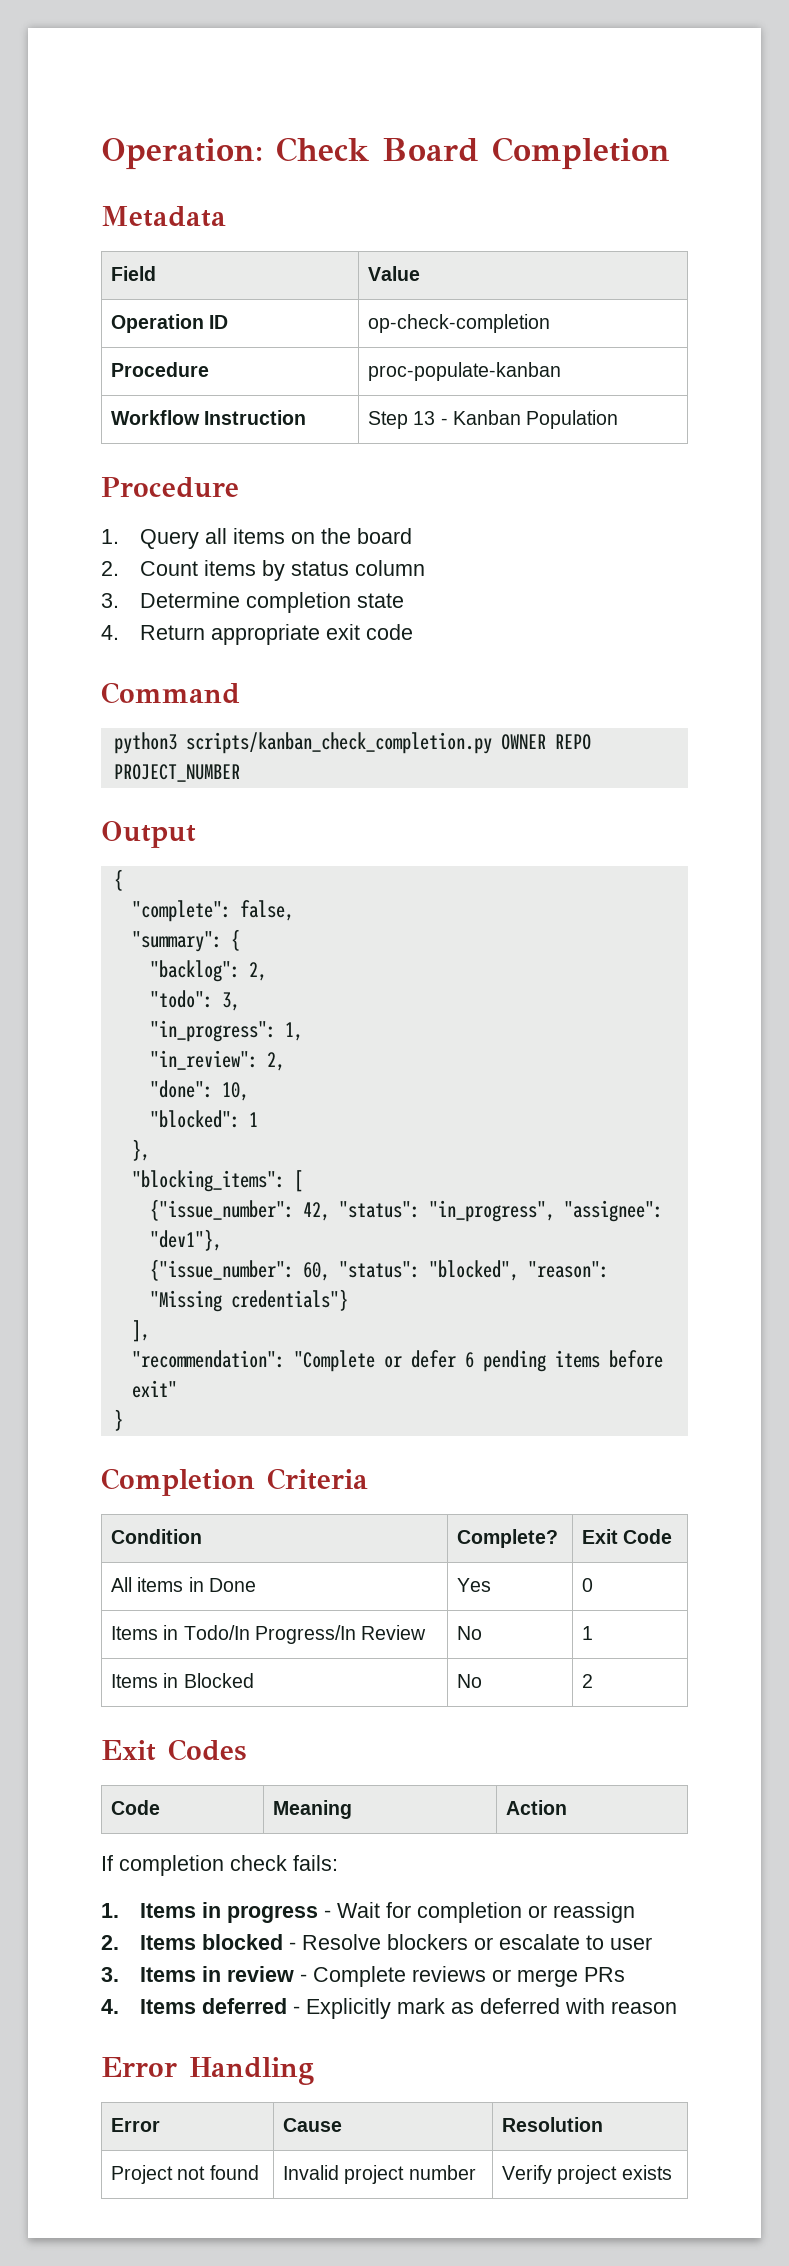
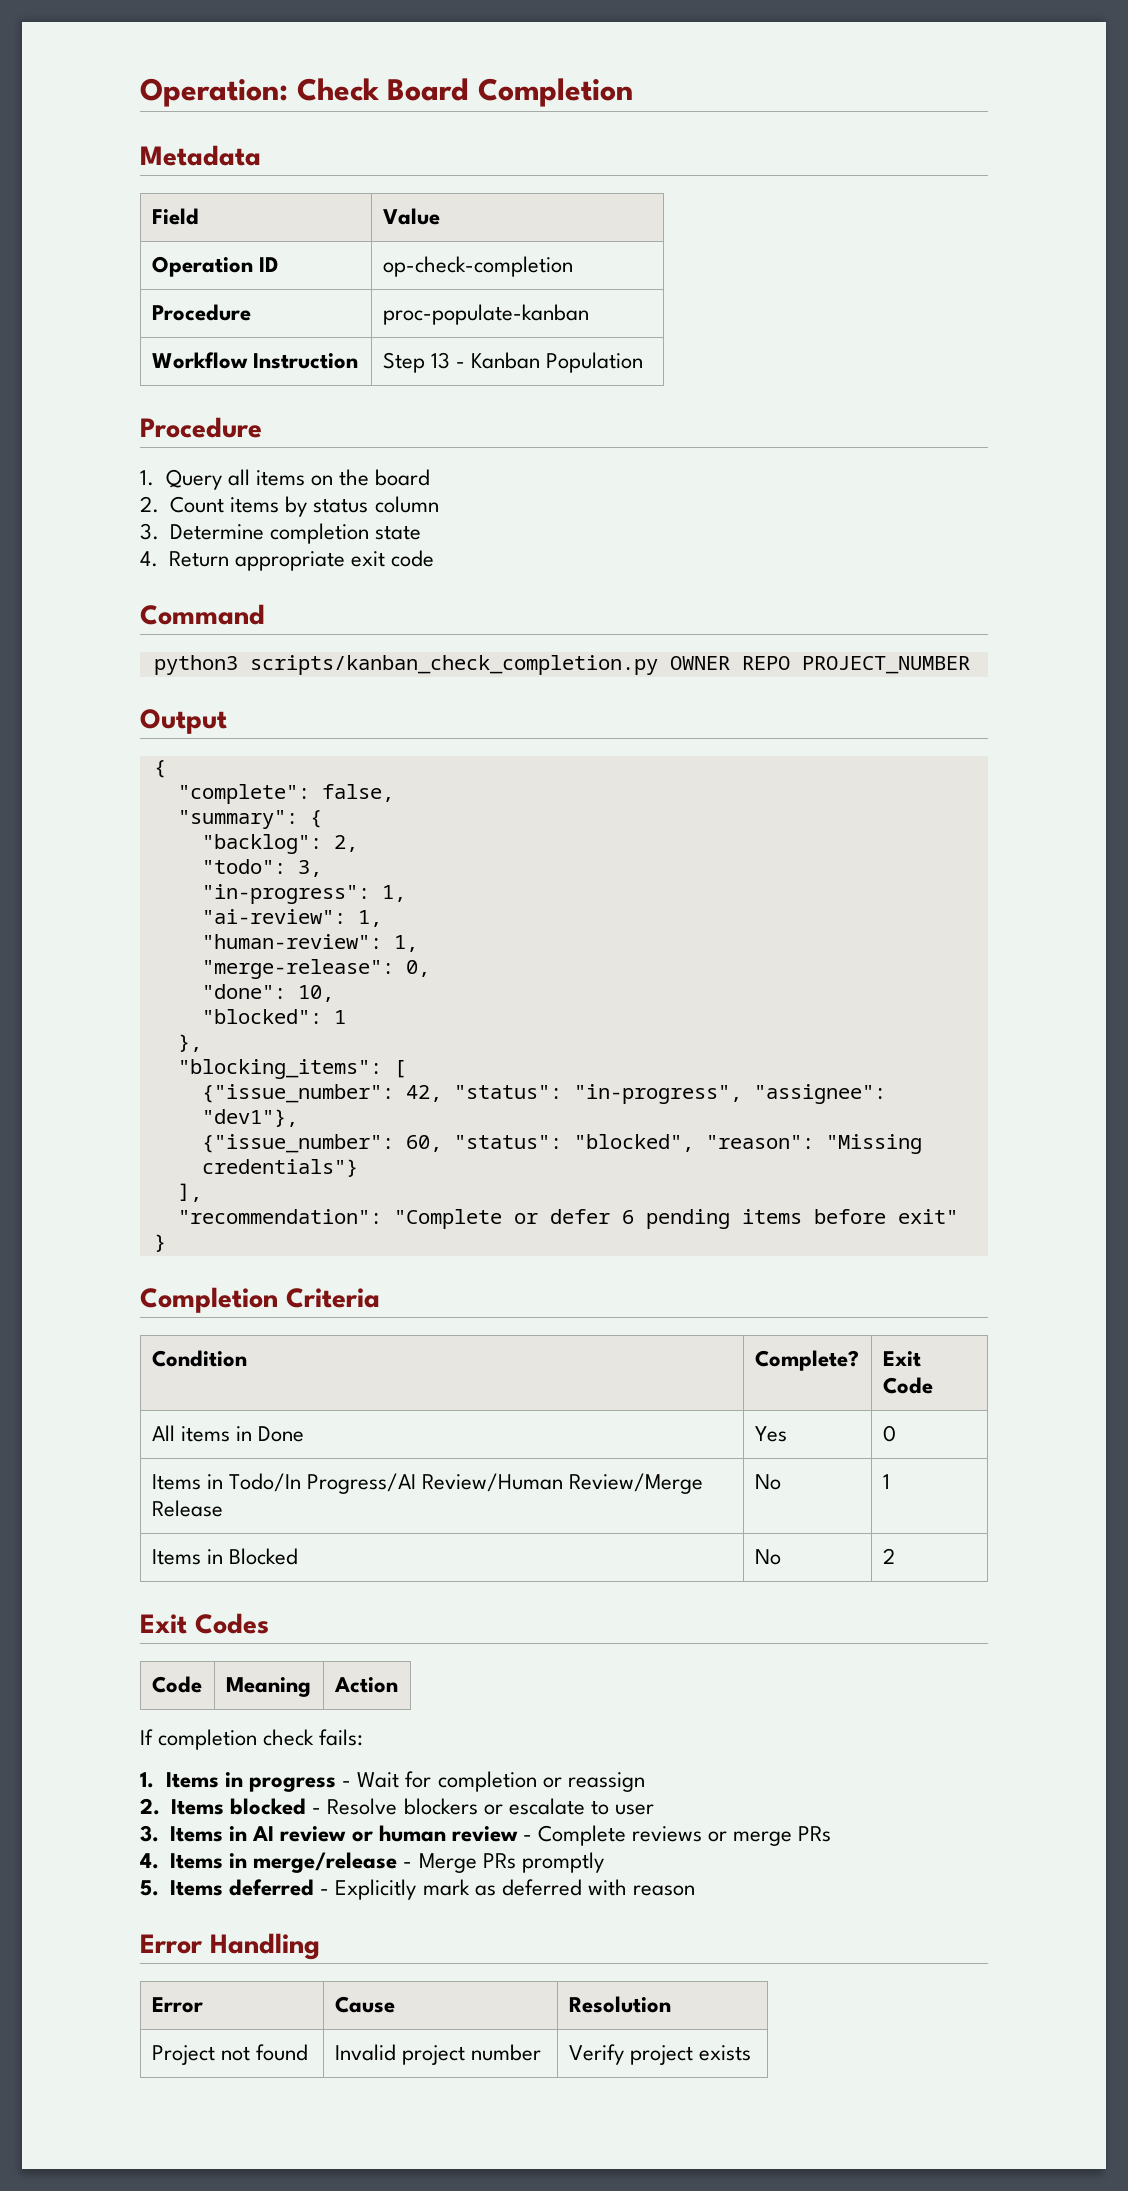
[149,1020,303,1042] [149,1050,285,1071] "in_progress": 1, // "in_review": 2, -> [201,884,406,904] [201,909,382,927] [201,934,418,952] [201,959,430,979] "in-progress": 1, // "ai-review": 1, // "human-review": 1, // "merge-release": 0,
[428,1200,555,1222] "in_progress", -> [573,1084,742,1104] "in-progress",
[254,1625,427,1644] Progress/In Review -> [306,1473,703,1494] [151,1500,223,1517] Progress/AI Review/Human Review/Merge Release
(222, 1974) none -> [252,1825,446,1842] AI review or human
(197, 2006) none -> [229,1852,604,1873] [140,1880,224,1896] in merge/release - Merge PRs promptly // 5. Items

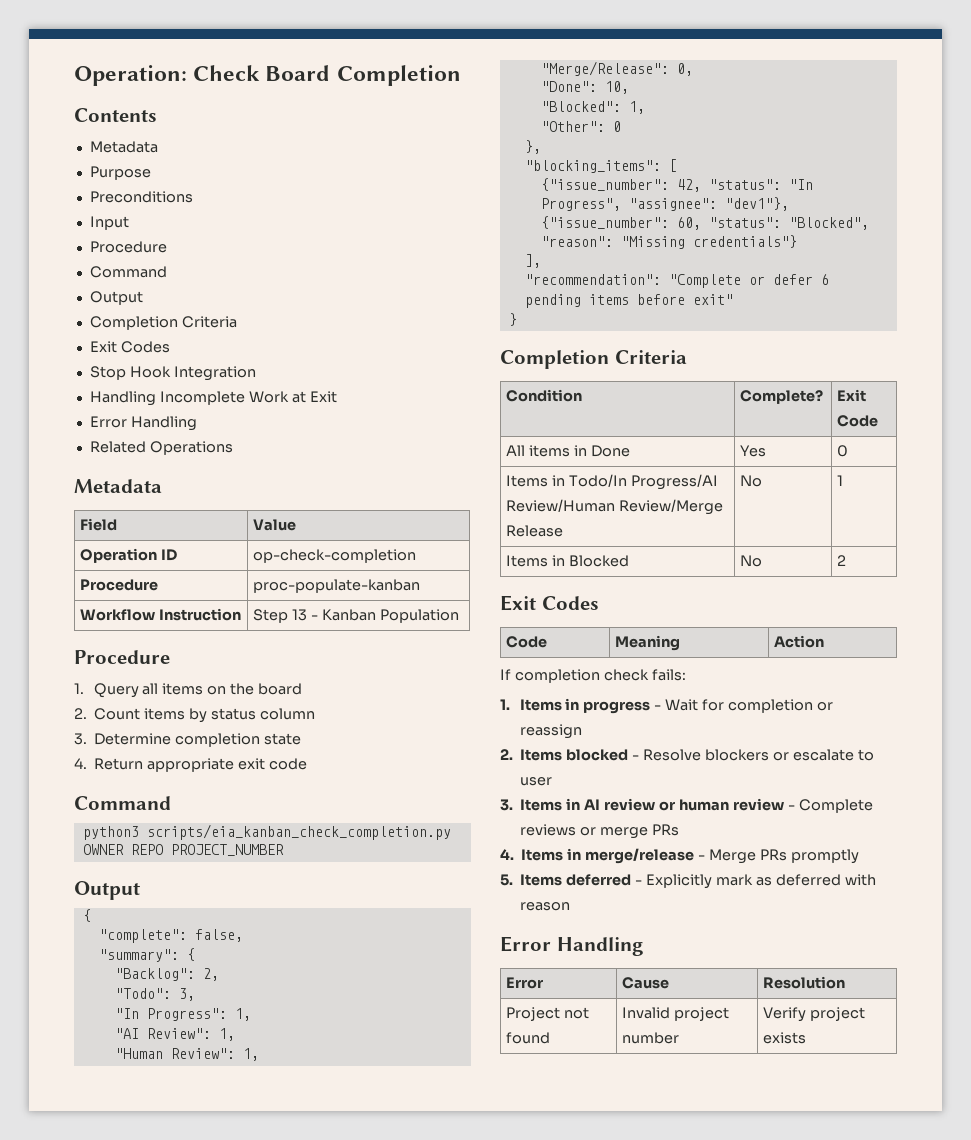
(633, 92) none -> [74,108,157,122] [89,141,158,153] [89,166,151,180] [89,191,193,203] [89,216,129,230] [89,241,167,253] [89,266,167,278] [89,291,143,305] [89,316,237,330] [89,341,170,353] [89,366,256,381] [89,391,337,406] [89,416,197,431] [89,441,233,455] // Contents // Metadata // Purpose // Preconditions // Input // Procedure // Command // Output // Completion Criteria // Exit Codes // Stop Hook Integration // Handling Incomplete Work at Exit // Error Handling // Related Operations
[249,655,658,675] scripts/kanban_check_completion.py -> [146,824,451,840] scripts/eia_kanban_check_completion.py
[201,834,322,854] "backlog": -> [114,968,195,981] "Backlog":
[201,859,286,874] "todo": -> [114,988,171,999] "Todo":
[201,884,406,904] [201,909,382,927] [201,934,418,952] [201,959,394,979] "in-progress": 1, // "ai-review": 1, // "human-review": 1, // "merge-release": -> [114,1008,251,1021] [114,1028,235,1041] [114,1048,259,1061] [540,61,669,76] "In Progress": 1, // "AI Review": 1, // "Human Review": 1, // "Merge/Release":
[201,984,286,999] "done": -> [540,81,597,92] "Done":
[201,1009,346,1024] "blocked": 1 -> [540,101,645,114] [540,121,621,132] "Blocked": 1, // "Other": 0
[573,1084,742,1104] "in-progress", -> [788,179,813,190] [540,198,621,211] "In Progress",
[573,1134,694,1152] "blocked", -> [788,217,869,230] "Blocked",

